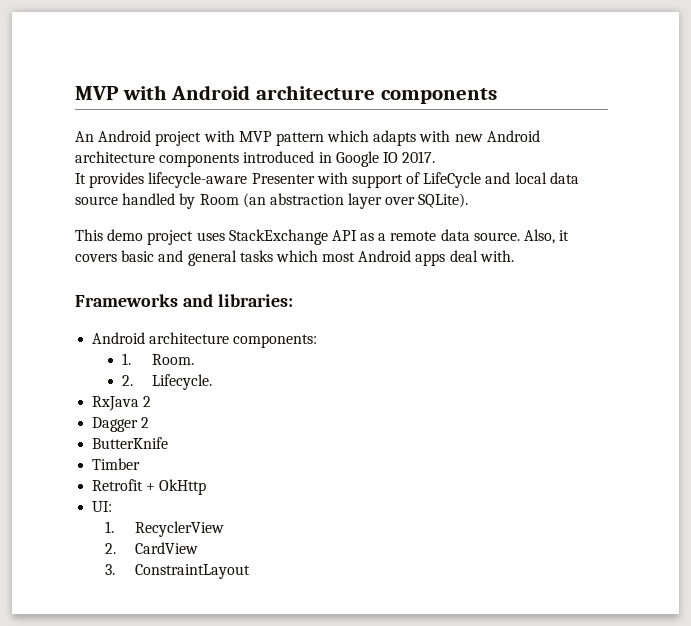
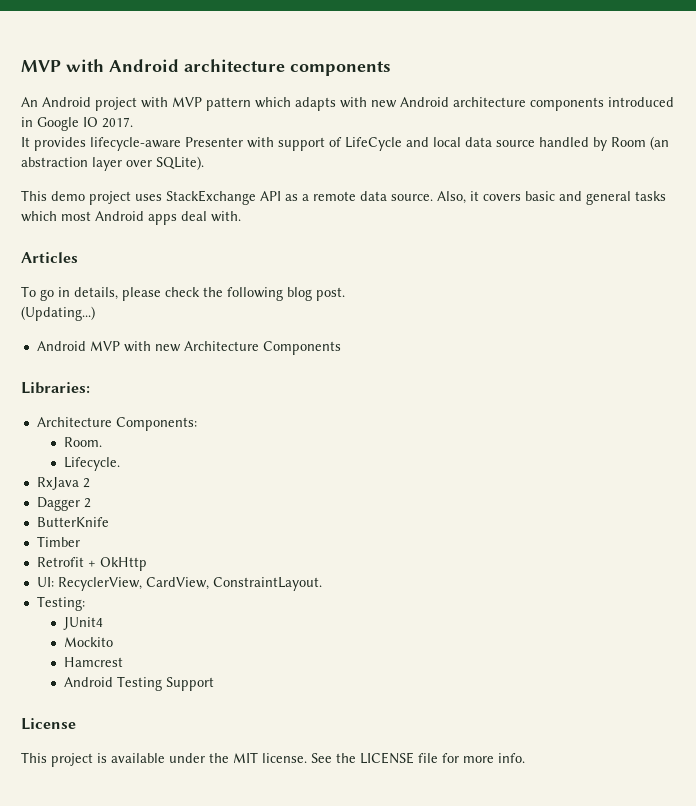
[75,294,293,307] [92,332,318,348] [121,353,131,365] Frameworks and libraries: // Android architecture components: // 1. -> [21,252,78,263] [21,286,345,301] [21,306,95,321] [36,341,341,355] [21,382,90,394] [36,417,197,431] Articles // To go in details, please check the following blog post. // (Updating...) // Android MVP with new Architecture Components // Libraries: // Architecture Components: //
[121,375,133,386] 2. -> (102, 442) none
[104,521,224,537] [104,542,198,554] [104,564,250,579] // 1. RecyclerView // 2. CardView // 3. ConstraintLayout -> [57,577,322,591] [36,596,85,611] [62,617,103,630] [63,637,113,647] [63,657,123,667] [63,676,214,691] [21,718,76,730] [21,752,525,767] RecyclerView, CardView, ConstraintLayout. // Testing: // JUnit4 // Mockito // Hamcrest // Android Testing Support // License // This project is available under the MIT license. See the LICENSE file for more info.

